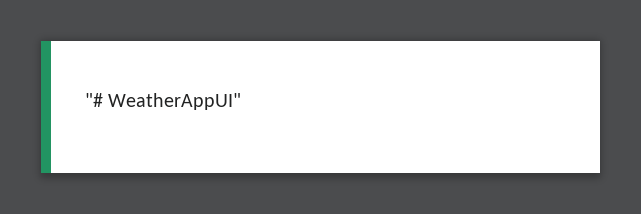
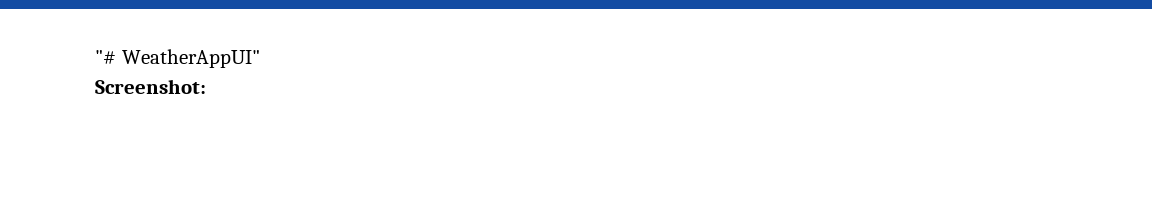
(242, 101) none -> [95,79,206,94] // Screenshot:

